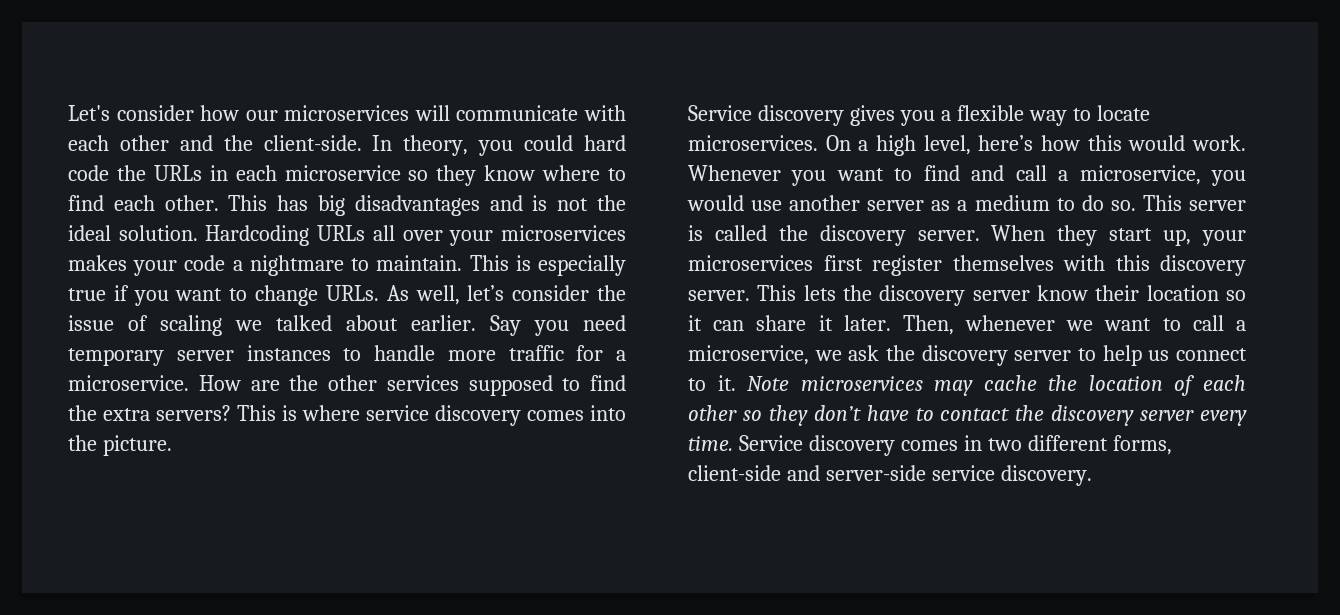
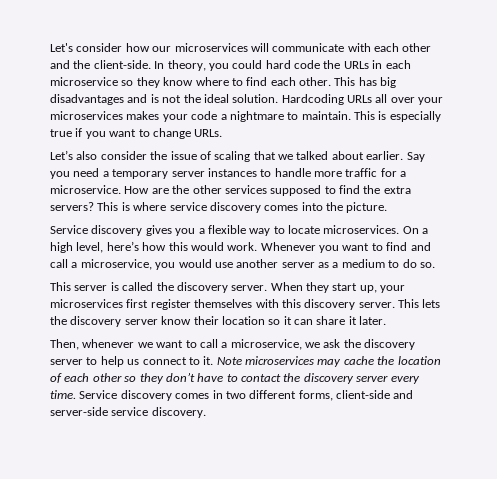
[386,285,505,305] As well, let’s -> [50,150,98,160] // Let’s also
(222, 325) none -> [253,151,276,160] that
(626, 323) none -> [102,171,109,177] a
(1136, 205) none -> (435, 265) //
(891, 323) none -> (387, 320) //

